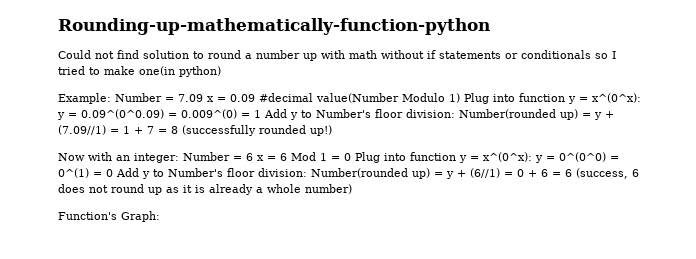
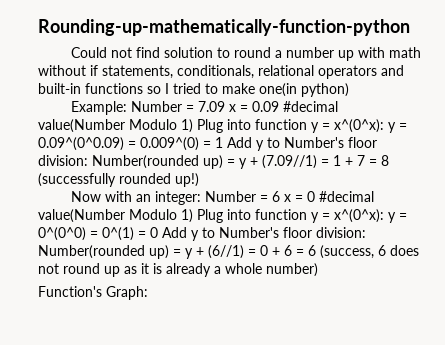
[439,50,591,59] statements or conditionals -> [102,65,404,79] [38,83,143,94] statements, conditionals, relational operators and built-in functions
[280,152,351,161] 6 Mod 1 = 0 -> [307,191,375,202] [38,209,193,223] 0 #decimal value(Number Modulo 1)

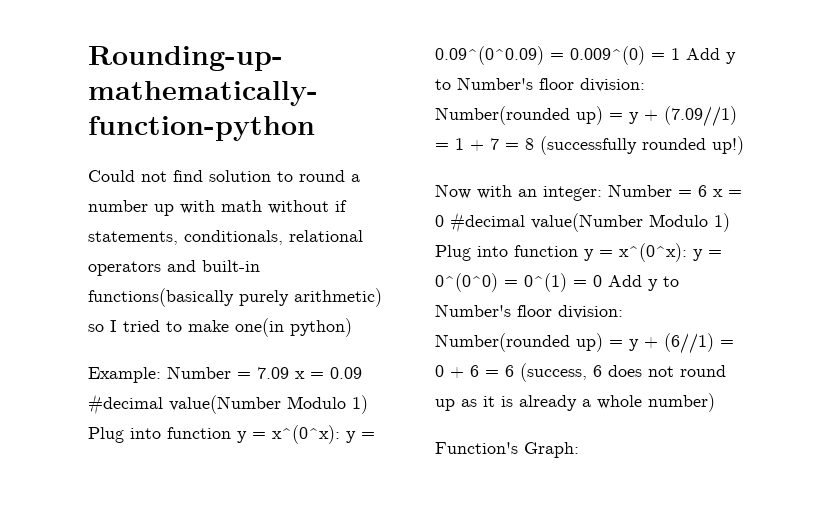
[85,83,143,94] functions -> [88,288,382,307] functions(basically purely arithmetic)

